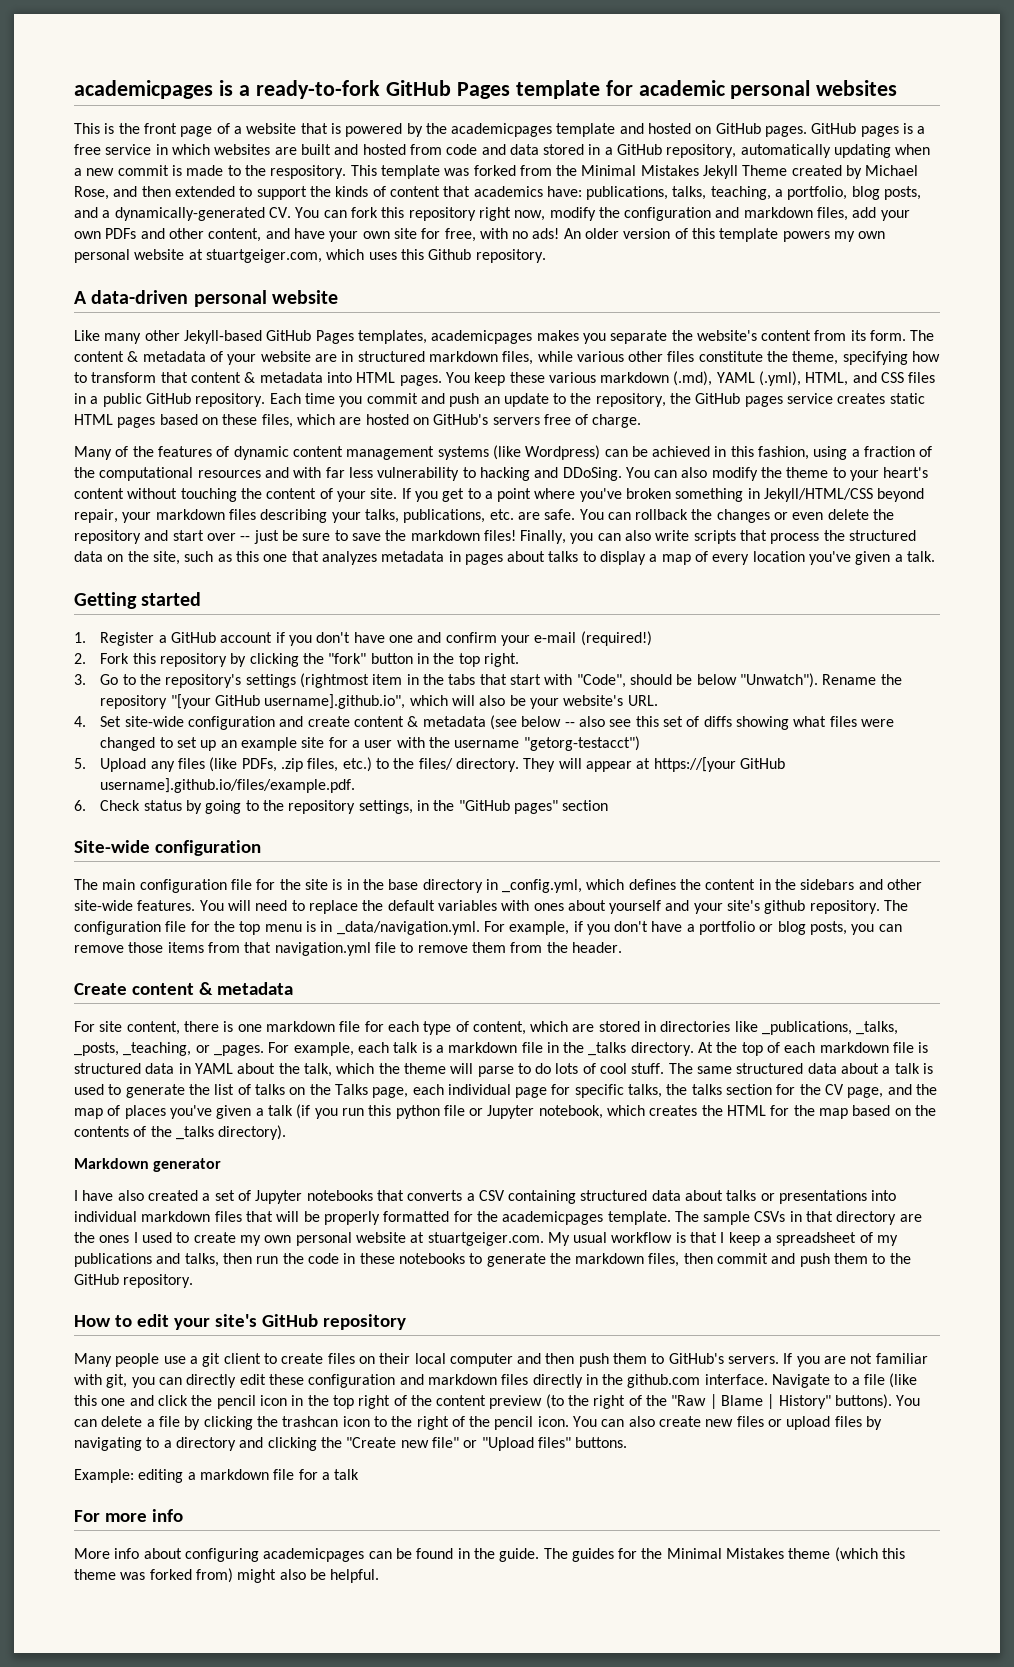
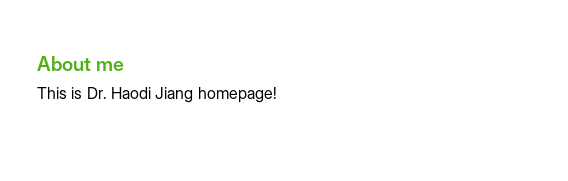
[74,80,898,99] [74,123,926,137] [74,144,931,158] [74,165,919,179] [74,186,922,200] [74,207,910,221] [74,228,886,242] [74,249,546,263] [74,290,339,307] [74,330,935,344] [74,351,941,365] [74,371,936,386] [74,393,925,407] [74,414,642,428] [74,445,933,460] [74,467,929,481] [74,488,925,502] [74,509,895,523] [74,530,917,544] [74,551,936,565] [74,592,202,609] [74,631,652,646] [74,653,519,667] [74,673,902,688] [100,694,658,709] [74,715,894,730] [100,736,640,751] [74,757,785,772] [100,778,356,793] [74,800,609,814] [74,840,261,856] [74,879,923,893] [74,900,909,914] [74,921,902,935] [74,942,622,956] [74,982,293,995] [74,1021,899,1035] [74,1042,929,1056] [74,1063,934,1077] [74,1084,938,1098] [74,1104,937,1119] [74,1125,287,1140] [74,1158,222,1172] [74,1190,897,1204] [74,1211,922,1225] [74,1232,899,1246] [74,1253,911,1267] [74,1274,194,1288] [74,1314,406,1330] [74,1353,928,1367] [74,1373,918,1388] [74,1394,921,1409] [74,1416,883,1430] [74,1437,628,1451] [74,1469,360,1483] [74,1509,183,1522] [74,1547,906,1562] [74,1568,380,1583] academicpages is a ready-to-fork GitHub Pages template for academic personal websites // This is the front page of a website that is powered by the academicpages template and hosted on GitHub pages. GitHub pages is a free service in which websites are built and hosted from code and data stored in a GitHub repository, automatically updating when a new commit is made to the respository. This template was forked from the Minimal Mistakes Jekyll Theme created by Michael Rose, and then extended to support the kinds of content that academics have: publications, talks, teaching, a portfolio, blog posts, and a dynamically-generated CV. You can fork this repository right now, modify the configuration and markdown files, add your own PDFs and other content, and have your own site for free, with no ads! An older version of this template powers my own personal website at stuartgeiger.com, which uses this Github repository. // A data-driven personal website // Like many other Jekyll-based GitHub Pages templates, academicpages makes you separate the website's content from its form. The content & metadata of your website are in structured markdown files, while various other files constitute the theme, specifying how to transform that content & metadata into HTML pages. You keep these various markdown (.md), YAML (.yml), HTML, and CSS files in a public GitHub repository. Each time you commit and push an update to the repository, the GitHub pages service creates static HTML pages based on these files, which are hosted on GitHub's servers free of charge. // Many of the features of dynamic content management systems (like Wordpress) can be achieved in this fashion, using a fraction of the computational resources and with far less vulnerability to hacking and DDoSing. You can also modify the theme to your heart's content without touching the content of your site. If you get to a point where you've broken something in Jekyll/HTML/CSS beyond repair, your markdown files describing your talks, publications, etc. are safe. You can rollback the changes or even delete the repository and start over -- just be sure to save the markdown files! Finally, you can also write scripts that process the structured data on the site, such as this one that analyzes metadata in pages about talks to display a map of every location you've given a talk. // Getting started // 1. Register a GitHub account if you don't have one and confirm your e-mail (required!) // 2. Fork this repository by clicking the "fork" button in the top right. // 3. Go to the repository's settings (rightmost item in the tabs that start with "Code", should be below "Unwatch"). Rename the repository "[your GitHub username].github.io", which will also be your website's URL. // 4. Set site-wide configuration and create content & metadata (see below -- also see this set of diffs showing what files were changed to set up an example site for a user with the username "getorg-testacct") // 5. Upload any files (like PDFs, .zip files, etc.) to the files/ directory. They will appear at https://[your GitHub username].github.io/files/example.pdf. // 6. Check status by going to the repository settings, in the "GitHub pages" section // Site-wide configuration // The main configuration file for the site is in the base directory in _config.yml, which defines the content in the sidebars and other site-wide features. You will need to replace the default variables with ones about yourself and your site's github repository. The configuration file for the top menu is in _data/navigation.yml. For example, if you don't have a portfolio or blog posts, you can remove those items from that navigation.yml file to remove them from the header. // Create content & metadata // For site content, there is one markdown file for each type of content, which are stored in directories like _publications, _talks, _posts, _teaching, or _pages. For example, each talk is a markdown file in the _talks directory. At the top of each markdown file is structured data in YAML about the talk, which the theme will parse to do lots of cool stuff. The same structured data about a talk is used to generate the list of talks on the Talks page, each individual page for specific talks, the talks section for the CV page, and the map of places you've given a talk (if you run this python file or Jupyter notebook, which creates the HTML for the map based on the contents of the _talks directory). // Markdown generator // I have also created a set of Jupyter notebooks that converts a CSV containing structured data about talks or presentations into individual markdown files that will be properly formatted for the academicpages template. The sample CSVs in that directory are the ones I used to create my own personal website at stuartgeiger.com. My usual workflow is that I keep a spreadsheet of my publications and talks, then run the code in these notebooks to generate the markdown files, then commit and push them to the GitHub repository. // How to edit your site's GitHub repository // Many people use a git client to create files on their local computer and then push them to GitHub's servers. If you are not familiar with git, you can directly edit these configuration and markdown files directly in the github.com interface. Navigate to a file (like this one and click the pencil icon in the top right of the content preview (to the right of the "Raw | Blame | History" buttons). You can delete a file by clicking the trashcan icon to the right of the pencil icon. You can also create new files or upload files by navigating to a directory and clicking the "Create new file" or "Upload files" buttons. // Example: editing a markdown file for a talk // For more info // More info about configuring academicpages can be found in the guide. The guides for the Minimal Mistakes theme (which this theme was forked from) might also be helpful. -> [37,56,125,71] [37,87,277,103] About me // This is Dr. Haodi Jiang homepage!

